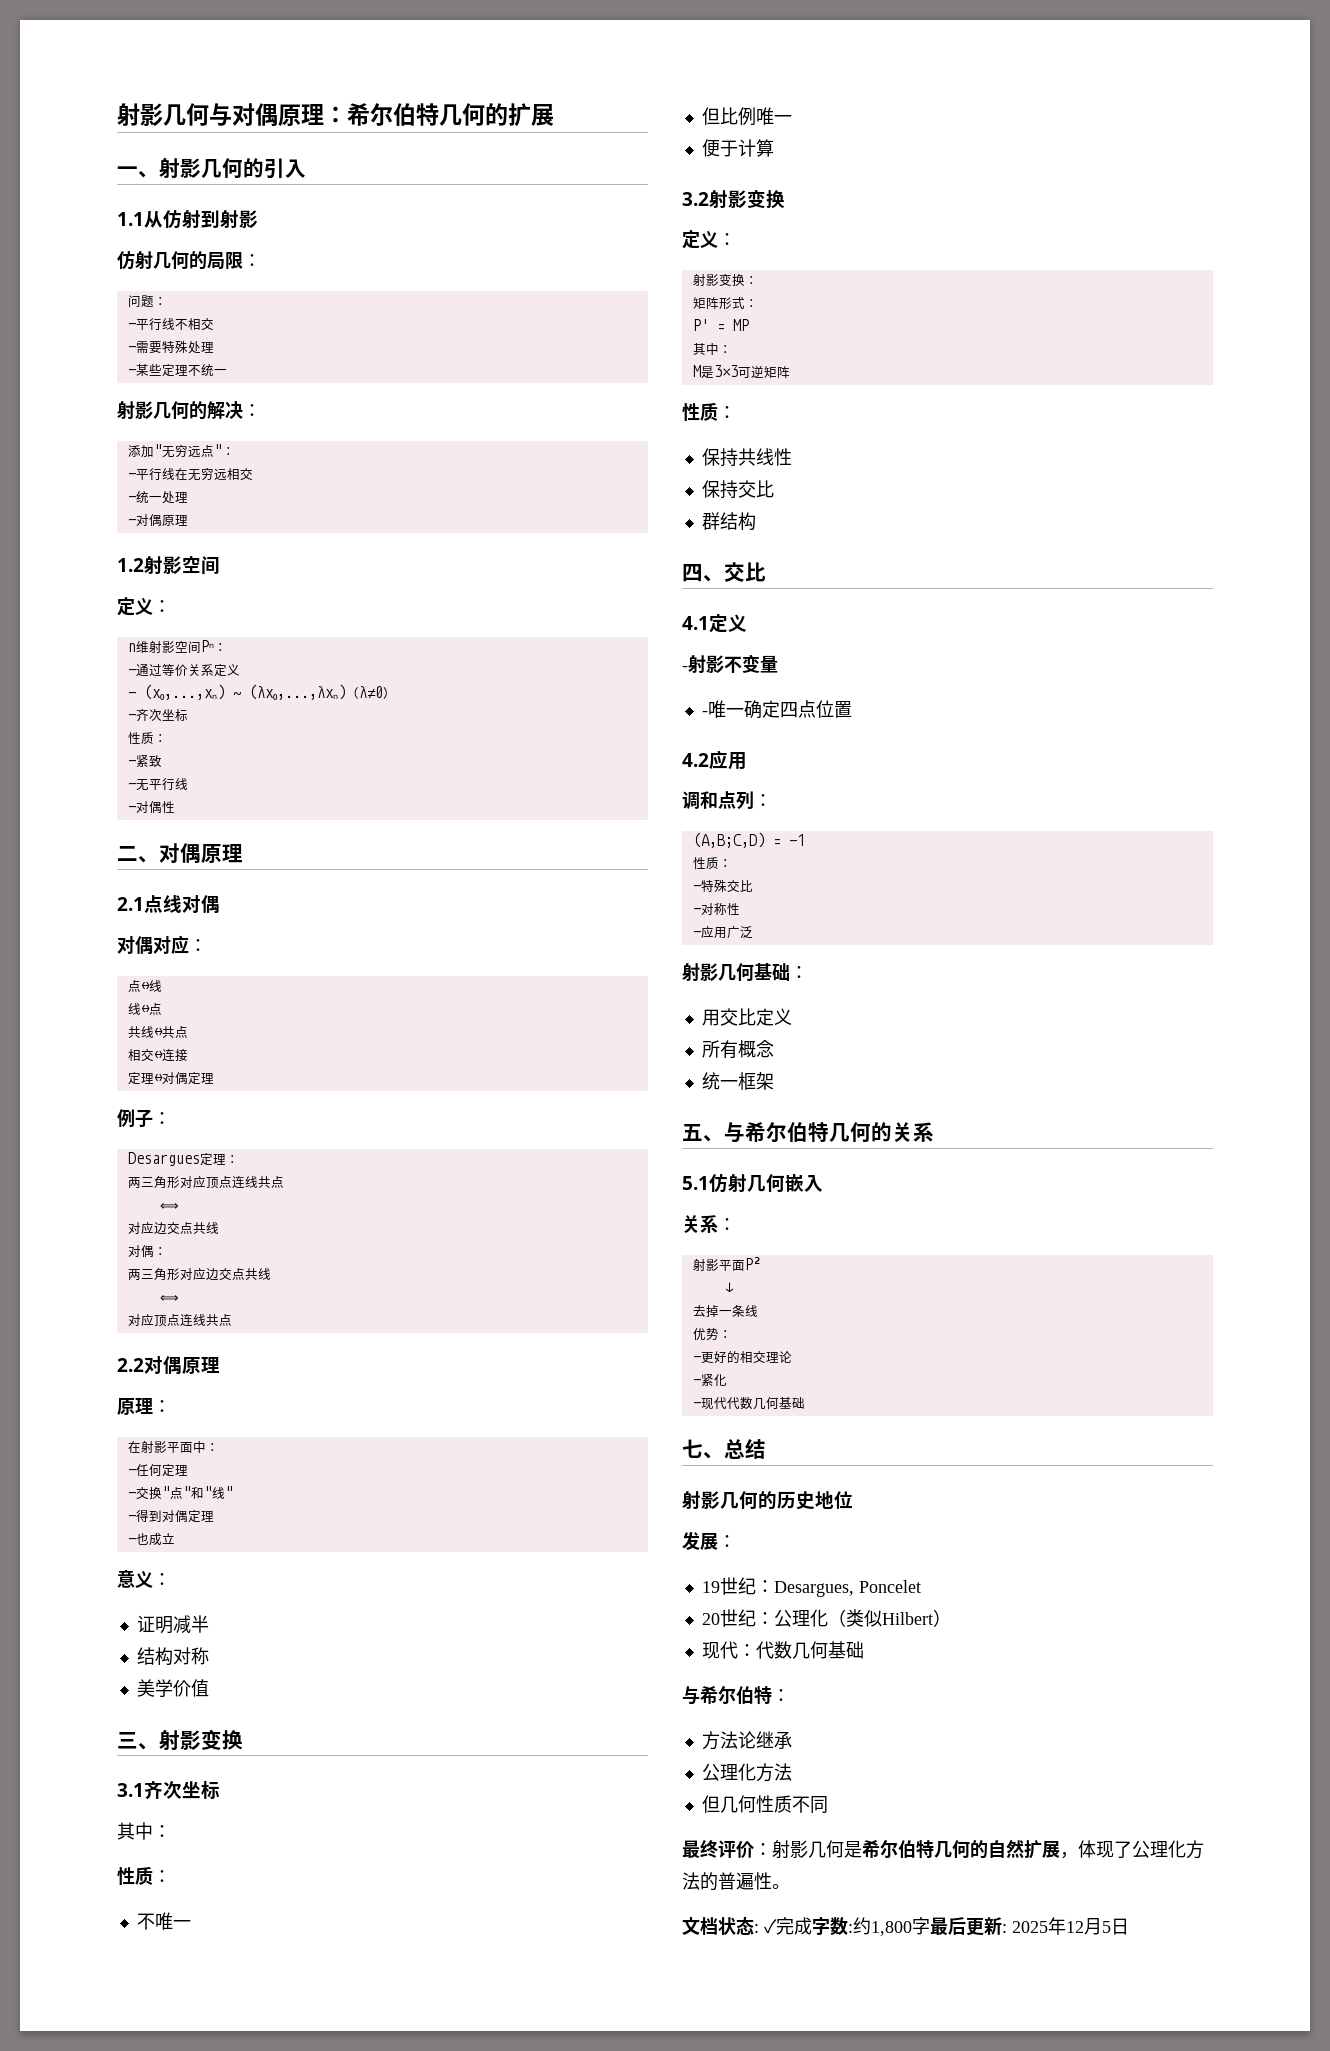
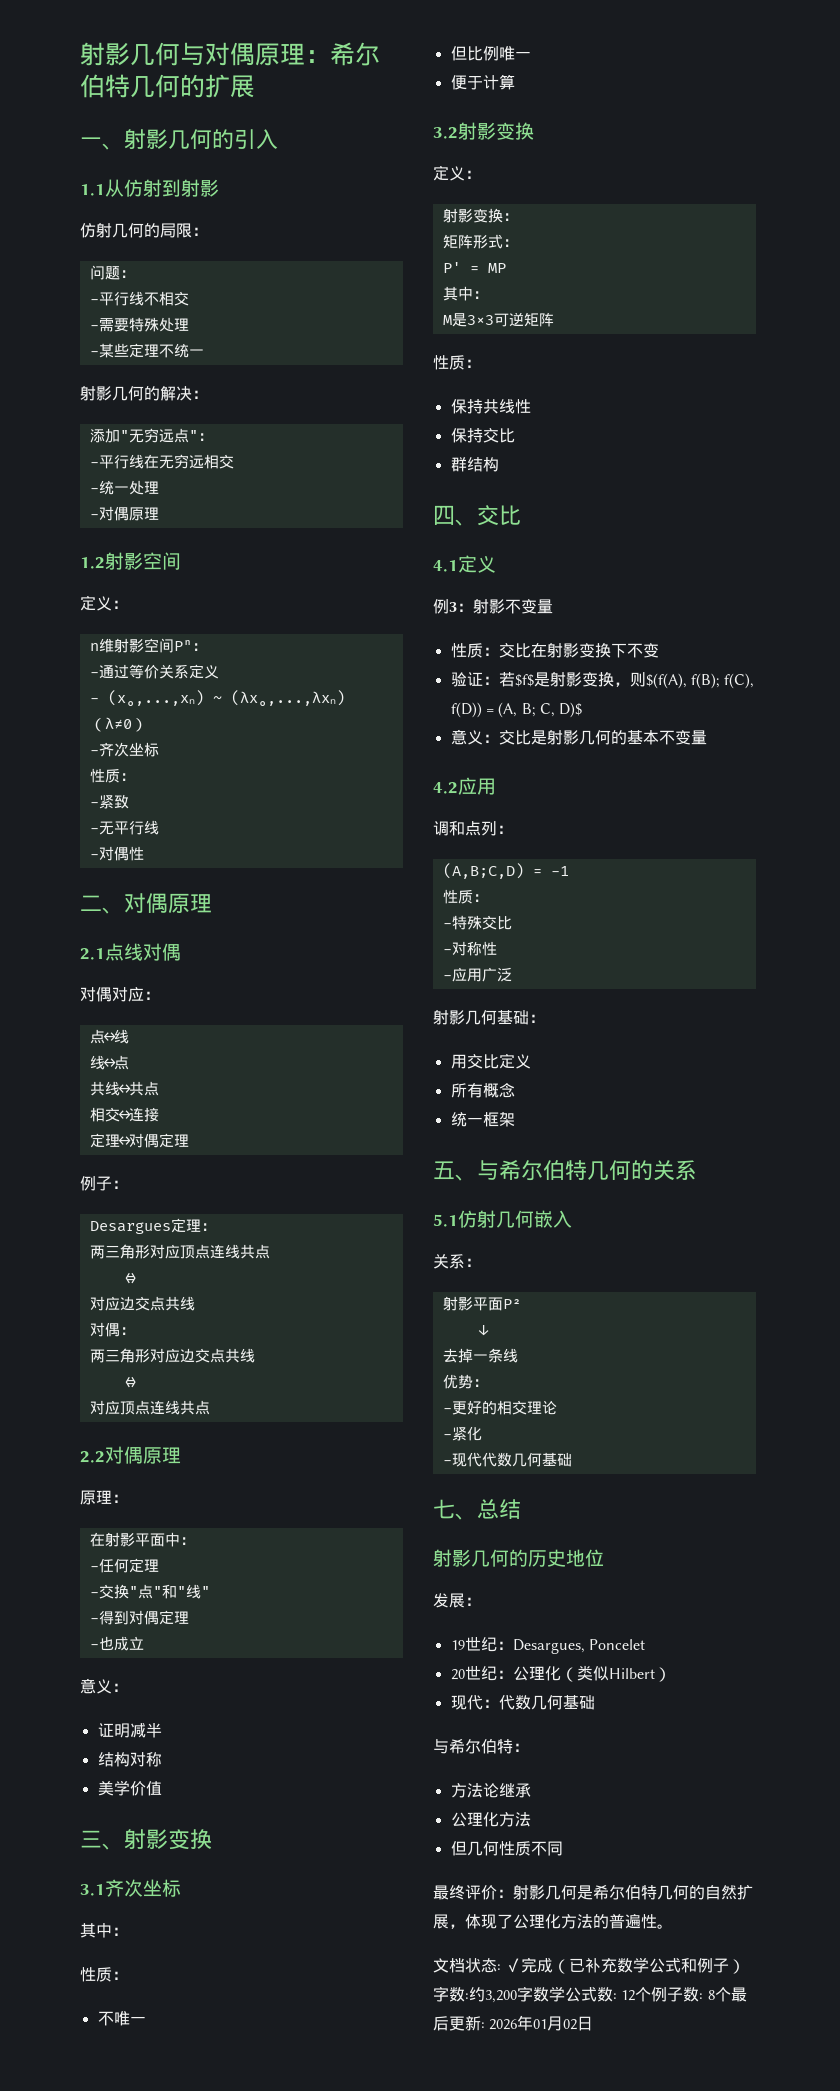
[682,666,688,671] - -> [433,599,473,614] 例3：
[701,700,852,719] -唯一确定四点位置 -> [450,643,659,658] [450,672,755,689] [450,702,583,718] [450,729,707,745] 性质：交比在射影变换下不变 // 验证：若$f$是射影变换，则$(f(A), f(B); f(C), f(D)) = (A, B; C, D)$ // 意义：交比是射影几何的基本不变量
[812,1917,1111,1936] 字数:约1,800字最后更新: 2025年12月5 -> [553,1957,746,1974] [433,1986,747,2003] [433,2015,578,2031] （已补充数学公式和例子）字数:约3,200字数学公式数: 12个例子数: 8个最后更新: 2026年01月02

